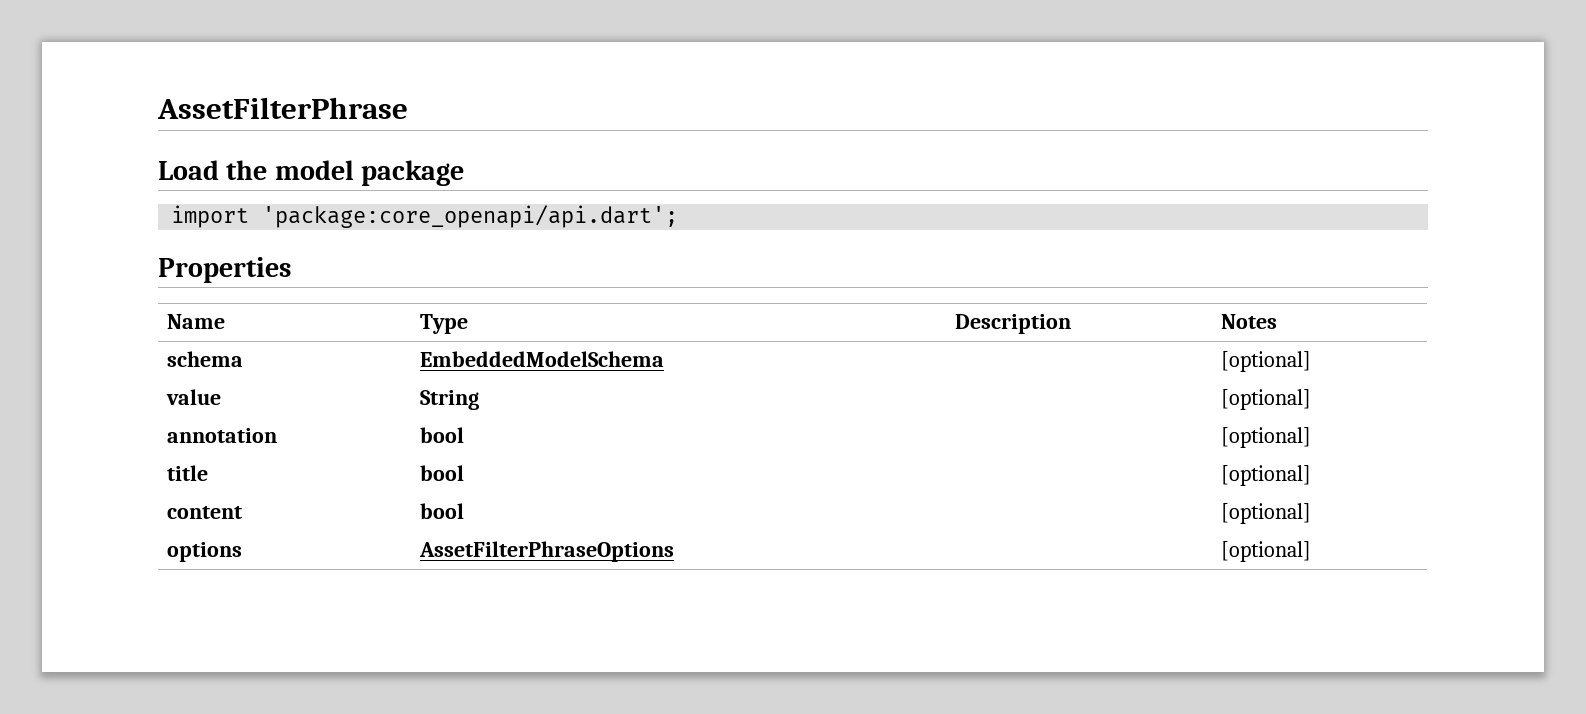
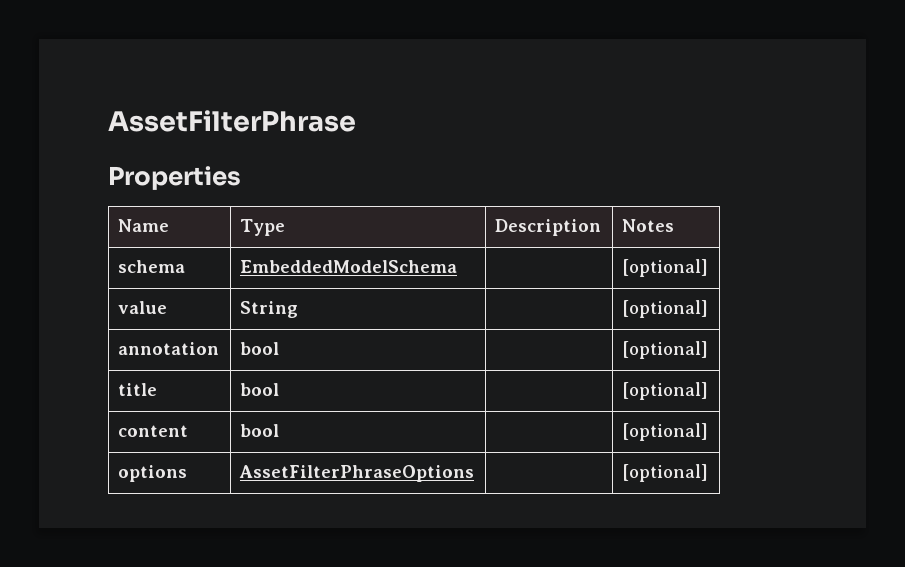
[158,160,465,186] [171,205,679,228] // Load the model package // import 'package:core_openapi/api.dart'; -> (356, 121) none

